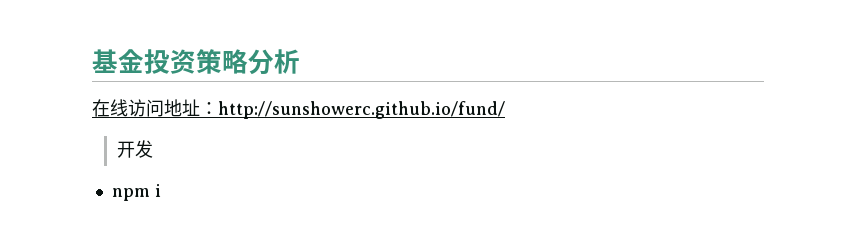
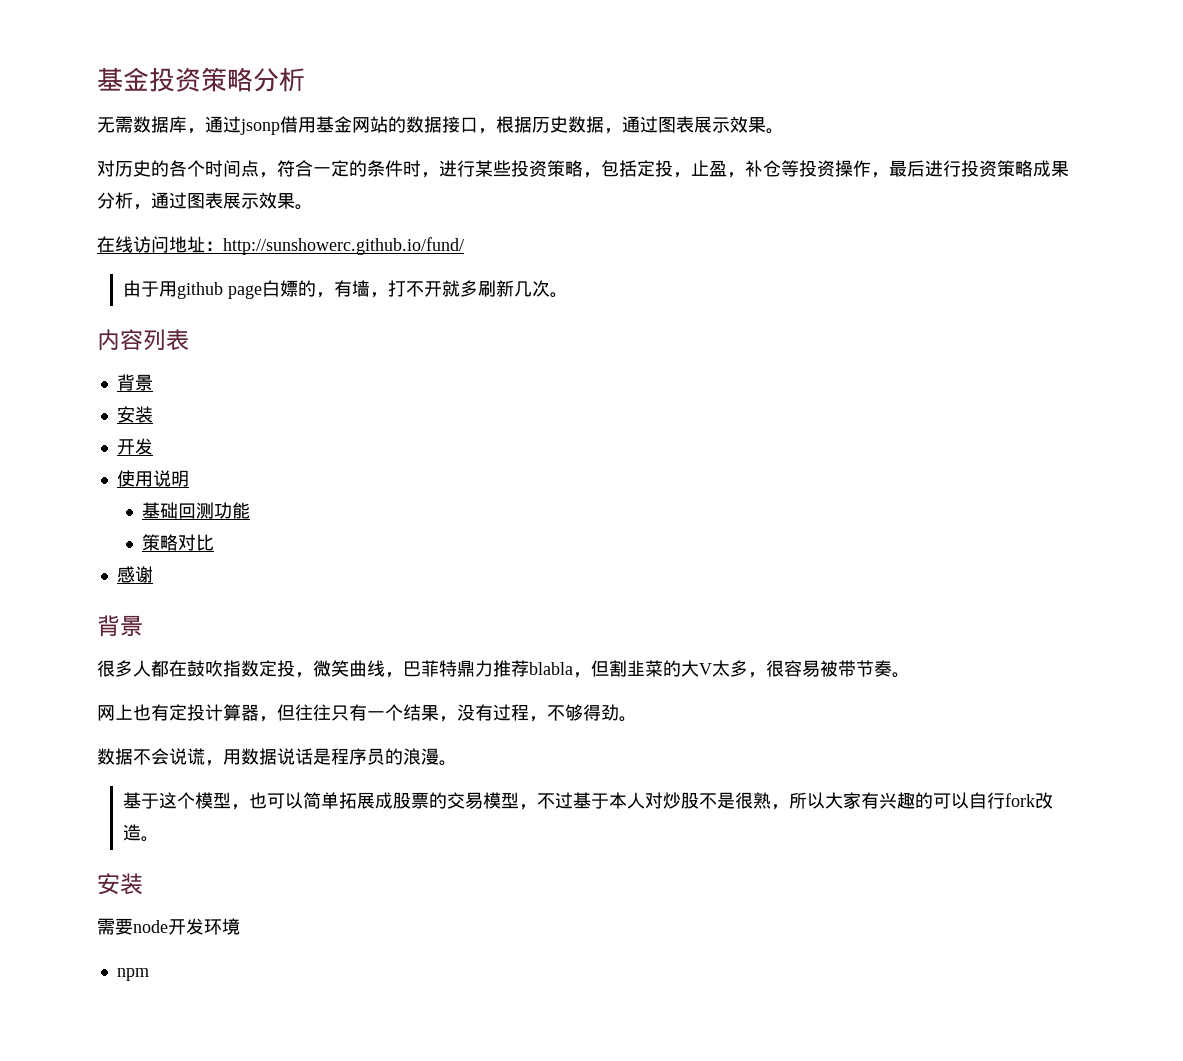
(300, 61) none -> [97,116,784,135] [97,160,1069,178] [97,192,313,210] // 无需数据库，通过jsonp借用基金网站的数据接口，根据历史数据，通过图表展示效果。 // 对历史的各个时间点，符合一定的条件时，进行某些投资策略，包括定投，止盈，补仓等投资操作，最后进行投资策略成果分析，通过图表展示效果。
[116,140,153,158] 开发 -> [122,280,568,299] [97,329,189,351] [116,374,153,391] [116,406,153,423] [116,438,153,455] [116,470,189,487] [142,502,251,519] [142,534,215,551] [116,566,153,583] [97,615,143,637] [97,660,910,678] [97,704,637,722] [97,748,457,766] [122,792,1053,810] [122,824,159,842] [97,873,143,895] [97,918,240,935] 由于用github page白嫖的，有墙，打不开就多刷新几次。 // 内容列表 // 背景 // 安装 // 开发 // 使用说明 // 基础回测功能 // 策略对比 // 感谢 // 背景 // 很多人都在鼓吹指数定投，微笑曲线，巴菲特鼎力推荐blabla，但割韭菜的大V太多，很容易被带节奏。 // 网上也有定投计算器，但往往只有一个结果，没有过程，不够得劲。 // 数据不会说谎，用数据说话是程序员的浪漫。 // 基于这个模型，也可以简单拓展成股票的交易模型，不过基于本人对炒股不是很熟，所以大家有兴趣的可以自行fork改造。 // 安装 // 需要node开发环境
[154,184,161,197] i -> (149, 974) none

